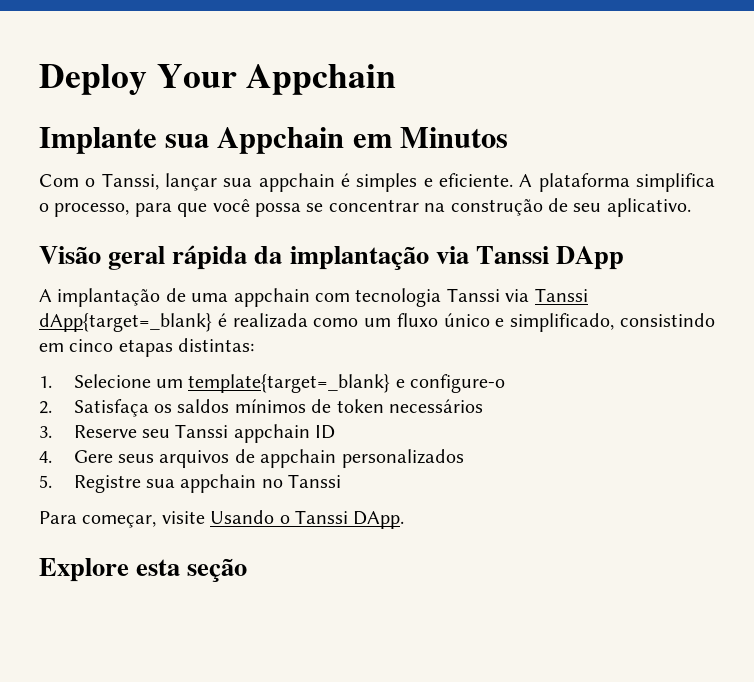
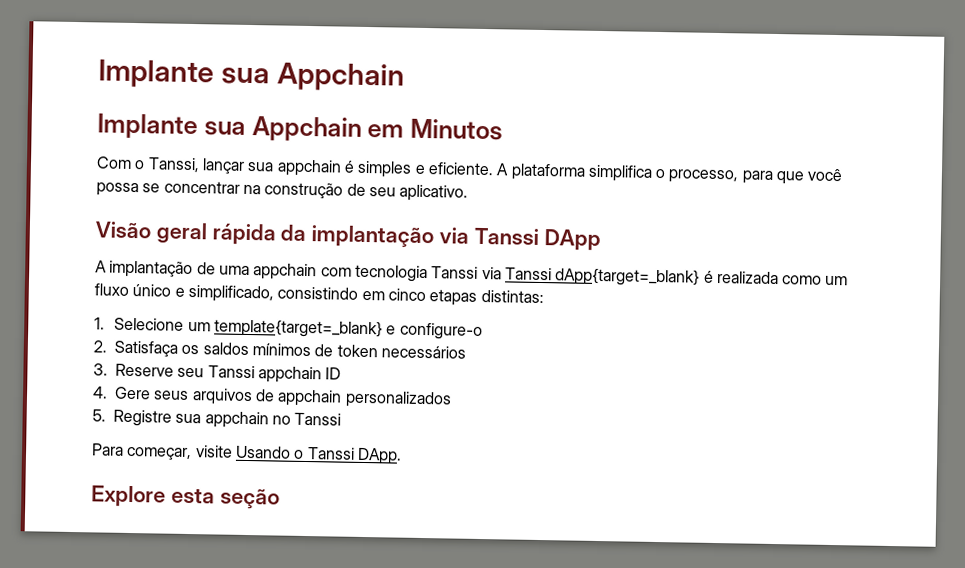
[39,64,237,96] Deploy Your -> [98,59,270,89] Implante sua

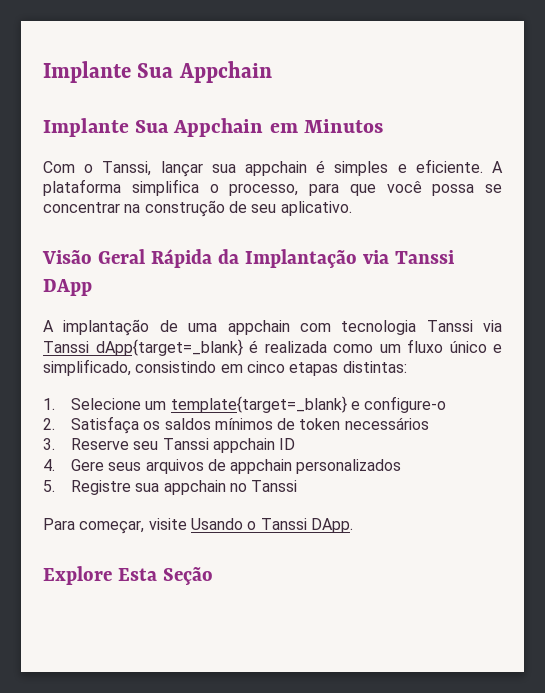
[98,59,270,89] Implante sua -> [43,61,174,83] Implante Sua
[203,121,246,136] sua -> [135,120,170,133] Sua
[155,222,435,249] geral rápida da implantação -> [97,249,357,268] Geral Rápida da Implantação
[170,487,280,510] esta seção -> [117,566,213,585] Esta Seção

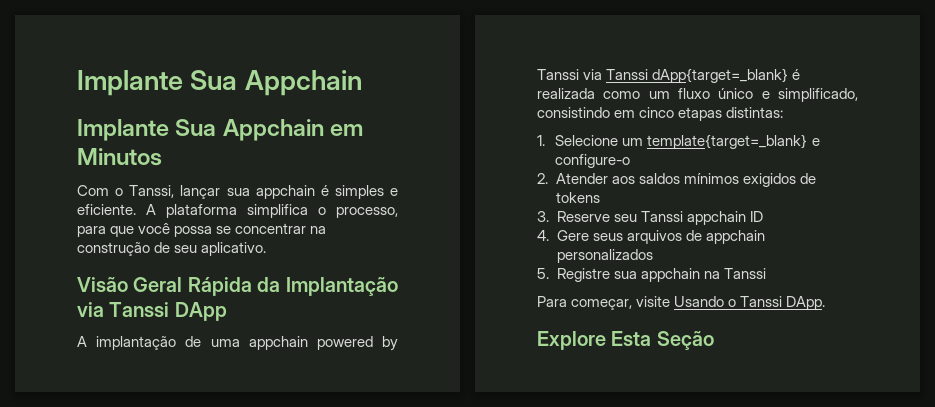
[299,320,417,335] com tecnologia -> [316,336,398,351] powered by
[70,416,429,434] Satisfaça os saldos mínimos de token necessários -> [555,173,816,187] [555,192,600,203] Atender aos saldos mínimos exigidos de tokens
[229,483,247,492] no -> [703,271,720,279] na

